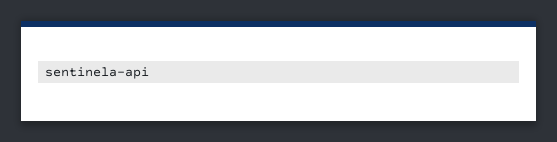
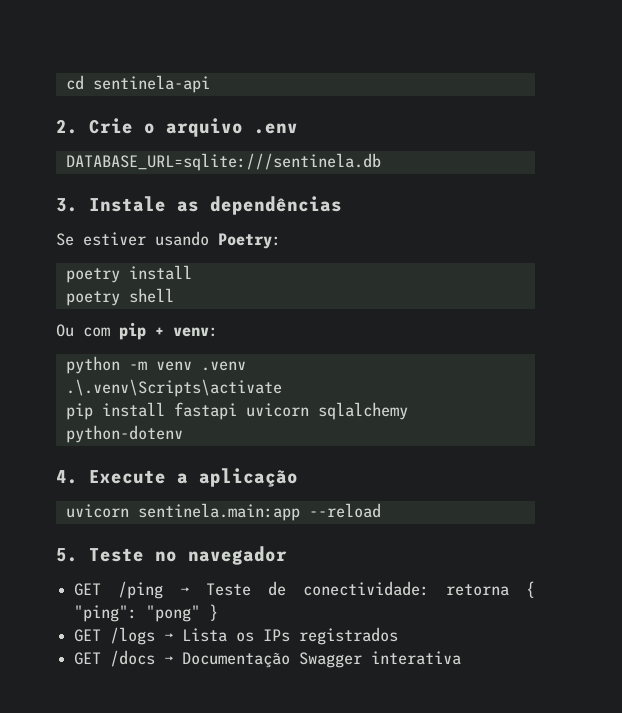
(44, 73) none -> [65,75,84,90] cd
(149, 73) none -> [56,118,298,137] [65,153,381,171] [56,196,342,215] [56,231,281,249] [65,265,192,283] [65,288,174,306] [56,322,218,340] [65,356,246,374] [65,379,282,397] [65,402,408,420] [65,425,183,443] [56,468,298,487] [65,503,381,521] [56,546,287,565] [74,581,535,599] [74,604,219,622] [74,627,399,645] [74,650,462,668] // 2. Crie o arquivo .env // DATABASE_URL=sqlite:///sentinela.db // 3. Instale as dependências // Se estiver usando Poetry: // poetry install // poetry shell // Ou com pip + venv: // python -m venv .venv // .\.venv\Scripts\activate // pip install fastapi uvicorn sqlalchemy python-dotenv // 4. Execute a aplicação // uvicorn sentinela.main:app --reload // 5. Teste no navegador // GET /ping → Teste de conectividade: retorna { "ping": "pong" } // GET /logs → Lista os IPs registrados // GET /docs → Documentação Swagger interativa

